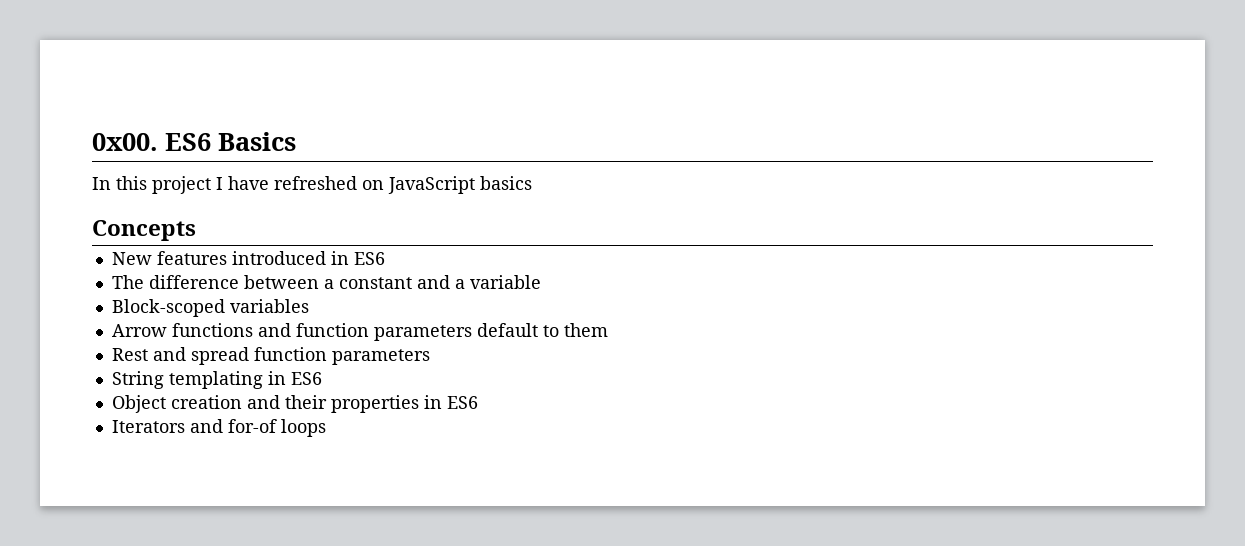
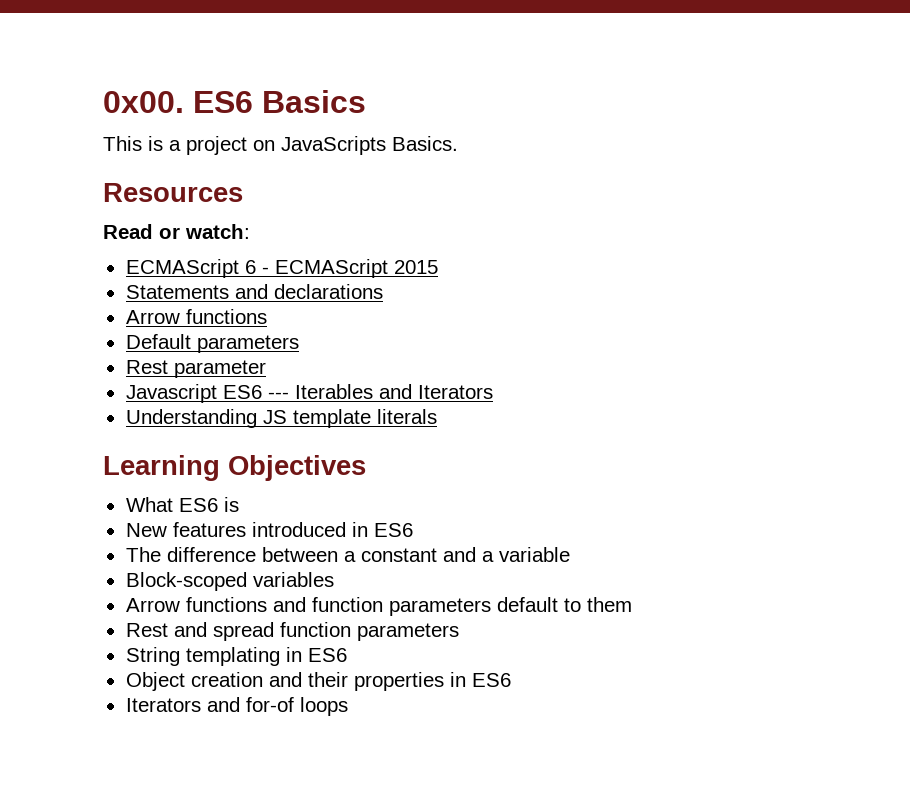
[92,176,532,194] [92,220,196,241] In this project I have refreshed on JavaScript basics // Concepts -> [103,136,458,155] [103,183,243,202] [103,224,250,239] [125,259,438,278] [125,284,383,299] [125,309,267,324] [125,334,299,353] [125,360,266,378] [125,384,493,403] [125,409,437,428] [103,455,366,481] [125,497,239,512] This is a project on JavaScripts Basics. // Resources // Read or watch: // ECMAScript 6 - ECMAScript 2015 // Statements and declarations // Arrow functions // Default parameters // Rest parameter // Javascript ES6 --- Iterables and Iterators // Understanding JS template literals // Learning Objectives // What ES6 is

